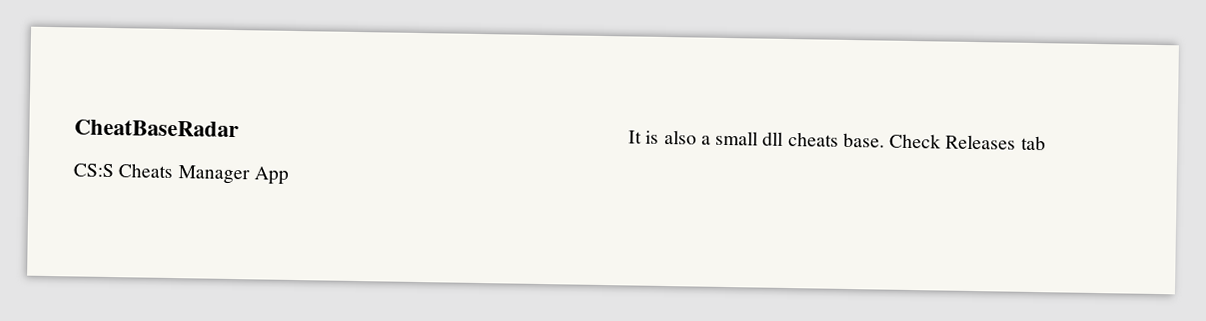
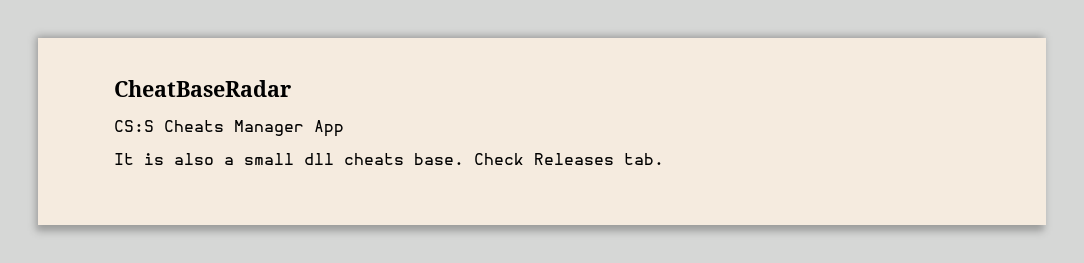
[1020,135,1046,151] tab -> [624,153,664,165] tab.

